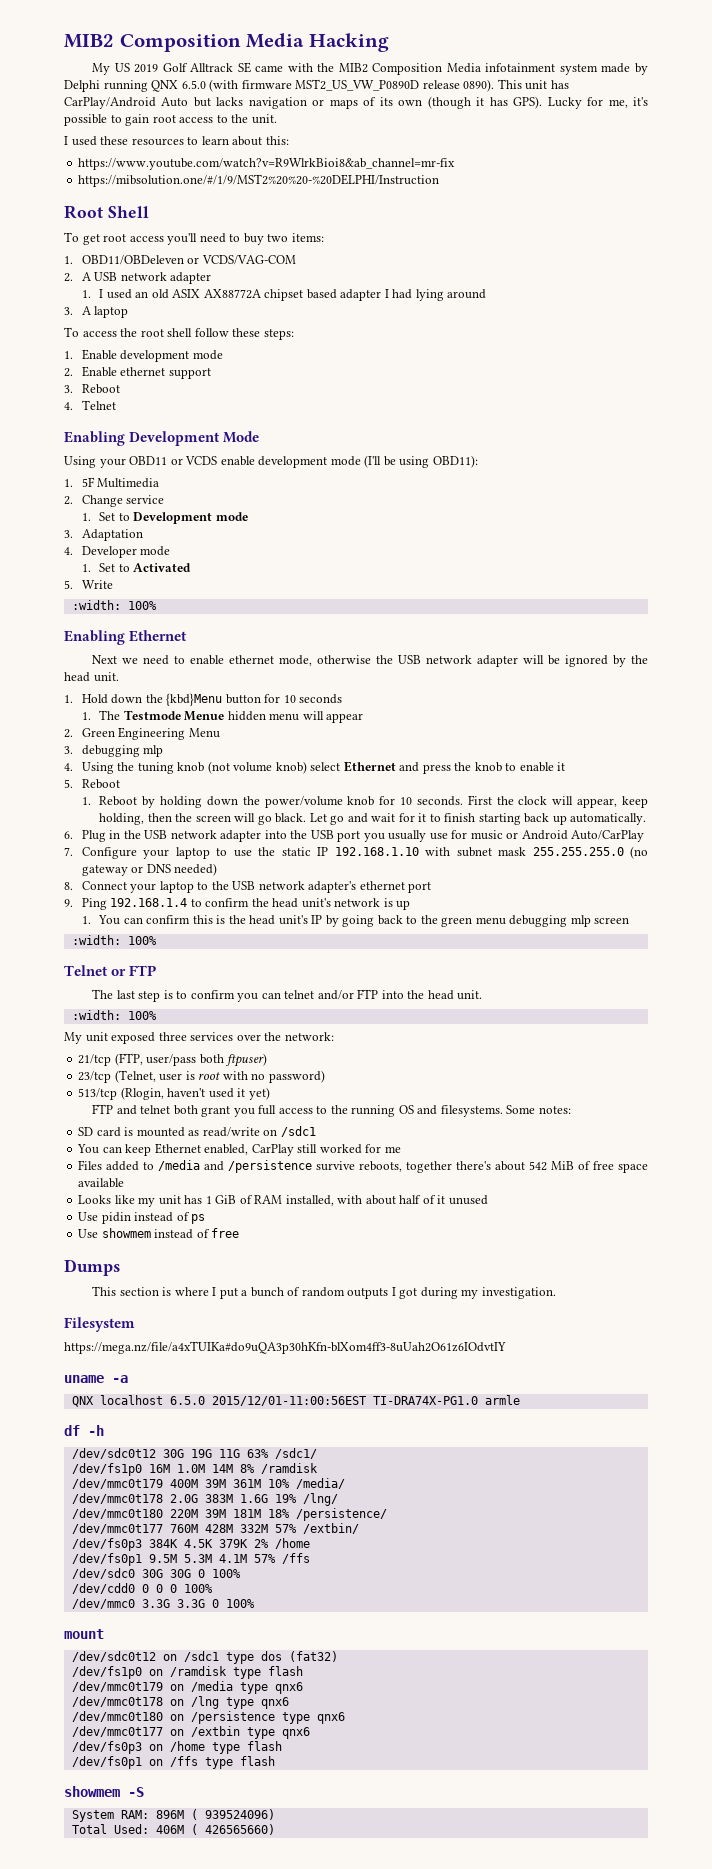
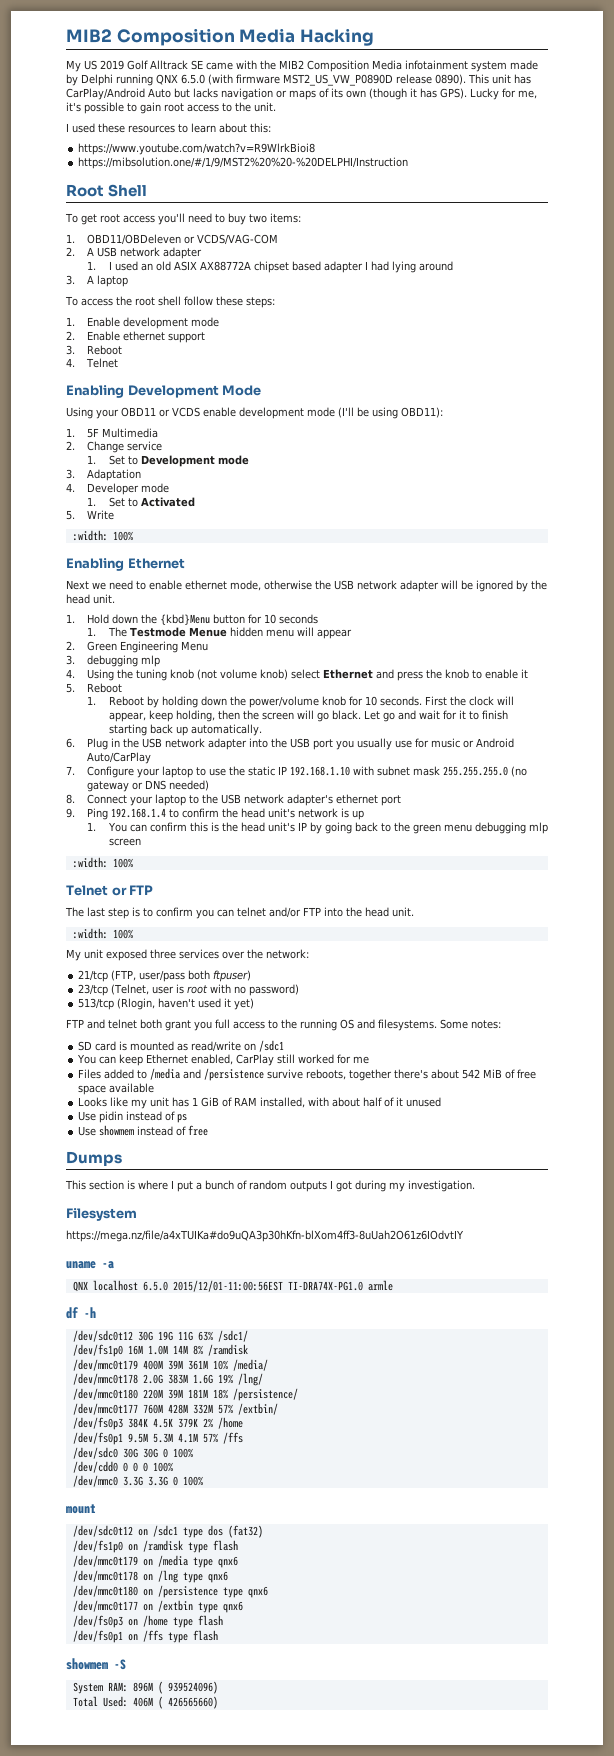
[78,158,456,170] https://www.youtube.com/watch?v=R9WlrkBioi8&ab_channel=mr-fix -> [78,143,316,155] https://www.youtube.com/watch?v=R9WlrkBioi8

